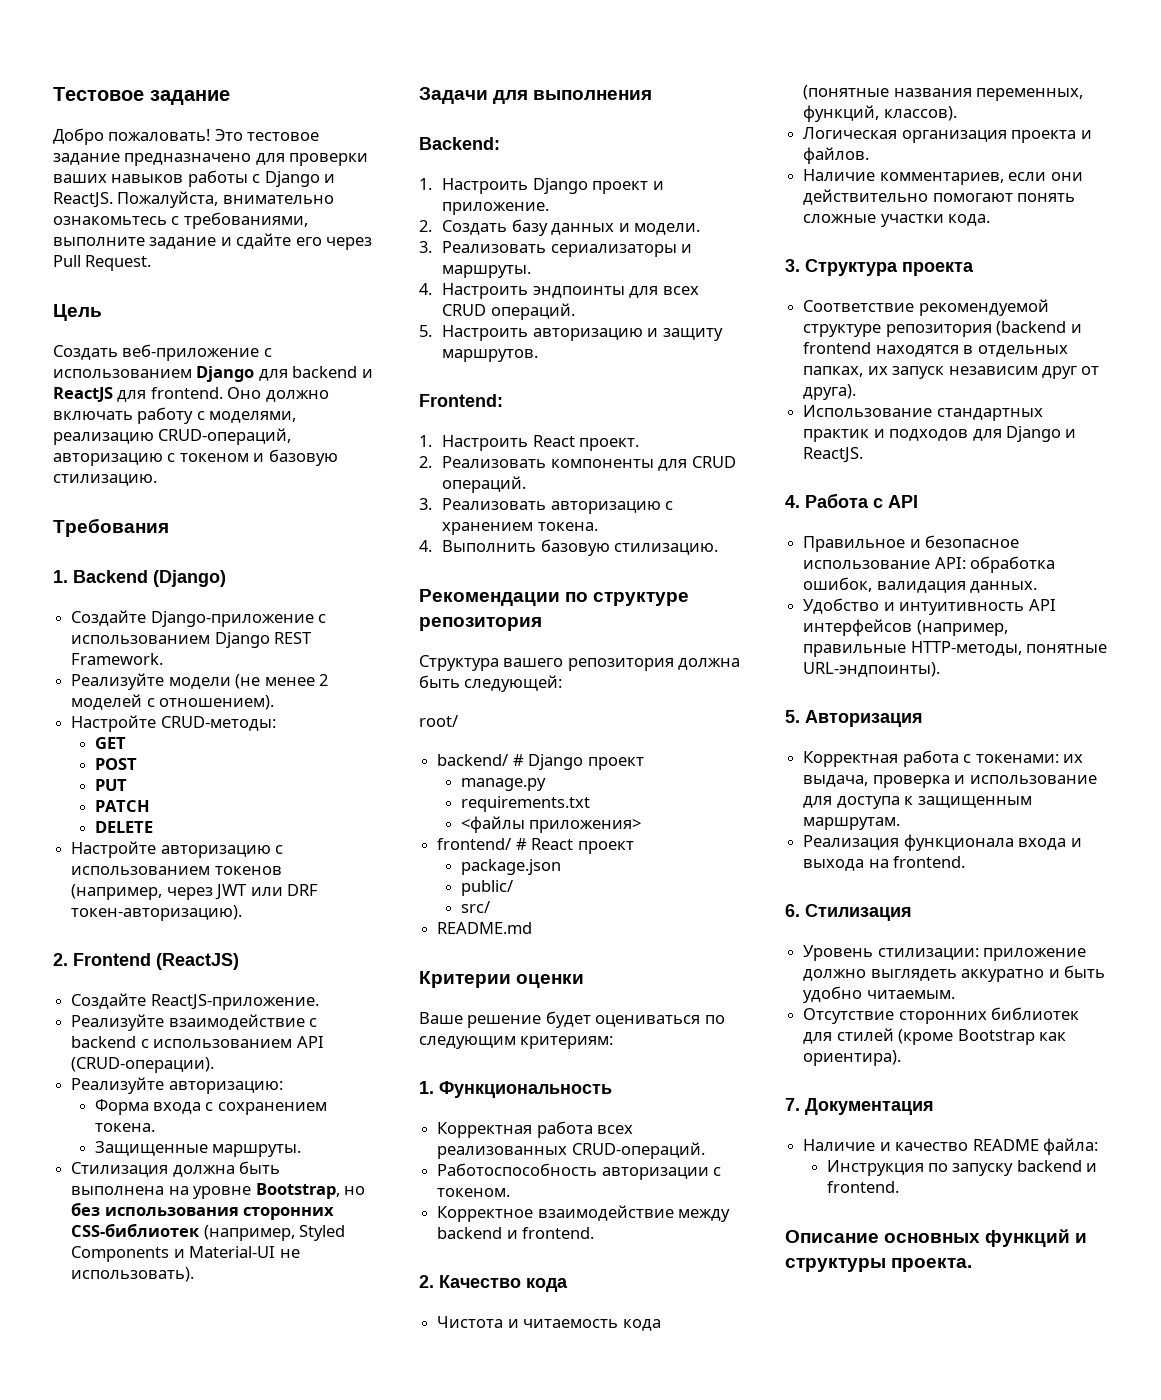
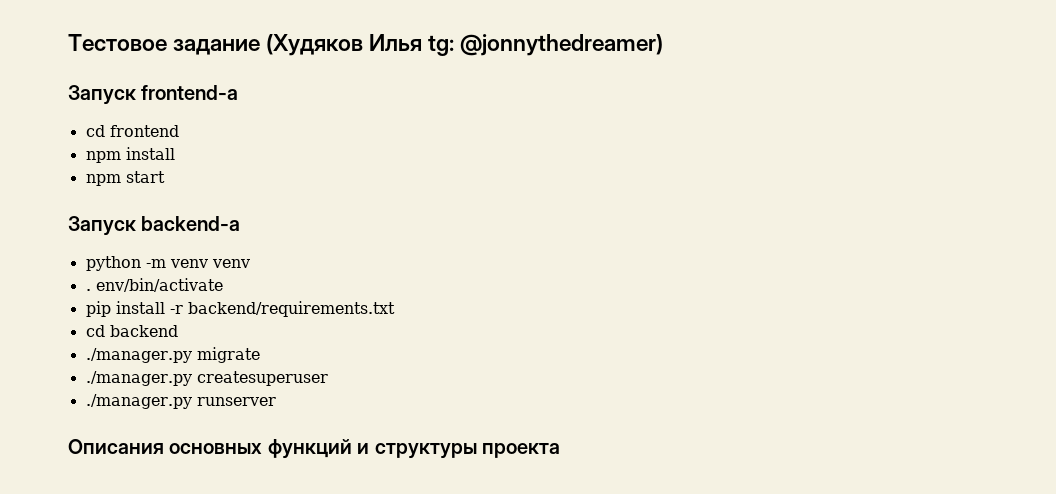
[53,128,320,145] [53,153,369,166] [53,170,336,187] [53,191,334,208] [53,212,308,229] [53,233,373,250] [53,255,152,271] [53,304,102,321] [53,344,272,361] [53,366,373,382] [53,387,329,402] [53,407,297,424] [53,428,292,445] [53,449,338,466] [53,474,157,486] [53,518,169,537] [53,570,226,587] [71,610,327,627] [71,632,312,648] [71,653,164,665] [71,673,328,690] [71,694,275,710] [71,715,276,732] [94,737,126,749] [94,758,137,770] [94,779,127,791] [94,800,150,812] [94,821,153,833] [71,841,284,858] [71,866,282,875] [71,884,318,900] [71,905,243,921] [53,953,239,970] [71,993,319,1010] [71,1014,318,1031] [71,1036,324,1048] [71,1057,215,1073] [71,1077,283,1094] [94,1099,327,1115] [94,1123,155,1132] [94,1141,301,1157] [71,1161,281,1177] [71,1183,365,1199] [71,1202,335,1220] [71,1223,346,1241] [71,1246,300,1262] [71,1267,195,1282] [419,87,653,104] [419,137,500,150] [419,178,664,194] [442,202,550,215] [419,219,701,236] [419,241,693,257] [442,265,532,278] [419,283,699,299] [442,303,575,320] [419,325,723,341] [442,349,539,362] [419,394,503,407] [419,435,640,451] [419,456,736,471] [442,476,527,493] [419,498,674,514] [442,522,598,535] [419,539,719,556] [419,589,690,606] [419,617,542,631] [419,655,741,671] [419,675,563,692] [419,715,458,727] [437,754,644,770] [460,778,546,791] [460,796,590,812] [460,816,641,833] [437,838,634,854] [460,859,561,875] [460,880,513,896] [460,901,490,913] [437,922,533,934] [419,971,585,988] [419,1011,725,1028] [419,1036,614,1049] [419,1081,612,1098] [437,1121,634,1138] [437,1142,705,1159] [437,1163,722,1180] [437,1188,511,1197] [437,1205,731,1222] [437,1227,595,1239] [419,1275,568,1292] [437,1316,661,1331] [803,85,1084,101] [803,105,957,122] [803,127,1092,143] [803,147,870,164] [803,169,1083,185] [803,189,1076,205] [803,214,991,227] [785,259,974,276] [803,299,1049,316] [803,321,1082,337] [803,342,1068,357] [803,366,1100,379] [803,384,857,400] [803,405,1043,421] [803,426,1077,442] [803,447,864,463] [785,493,918,508] [803,535,1020,552] [803,556,1056,573] [803,577,1038,593] [803,598,1056,615] [803,619,1008,636] [803,641,1108,657] [803,662,941,677] [785,710,923,727] [803,750,1083,767] [803,775,1097,788] [803,796,1032,809] [803,817,901,830] [803,834,1082,851] [803,856,966,871] [785,904,912,921] [803,945,1087,961] [803,965,1105,982] [803,986,955,1003] [803,1007,1080,1024] [803,1028,1066,1045] [803,1050,902,1066] [785,1098,934,1115] [803,1138,1098,1155] [826,1160,1098,1176] [826,1181,899,1193] [785,1230,879,1243] // Добро пожаловать! Это тестовое задание предназначено для проверки ваших навыков работы с Django и ReactJS. Пожалуйста, внимательно ознакомьтесь с требованиями, выполните задание и сдайте его через Pull Request. // Цель // Создать веб-приложение с использованием Django для backend и ReactJS для frontend. Оно должно включать работу с моделями, реализацию CRUD-операций, авторизацию с токеном и базовую стилизацию. // Требования // 1. Backend (Django) // Создайте Django-приложение с использованием Django REST Framework. // Реализуйте модели (не менее 2 моделей с отношением). // Настройте CRUD-методы: // GET // POST // PUT // PATCH // DELETE // Настройте авторизацию с использованием токенов (например, через JWT или DRF токен-авторизацию). // 2. Frontend (ReactJS) // Создайте ReactJS-приложение. // Реализуйте взаимодействие с backend с использованием API (CRUD-операции). // Реализуйте авторизацию: // Форма входа с сохранением токена. // Защищенные маршруты. // Стилизация должна быть выполнена на уровне Bootstrap, но без использования сторонних CSS-библиотек (например, Styled Components и Material-UI не использовать). // Задачи для выполнения // Backend: // 1. Настроить Django проект и приложение. // 2. Создать базу данных и модели. // 3. Реализовать сериализаторы и маршруты. // 4. Настроить эндпоинты для всех CRUD операций. // 5. Настроить авторизацию и защиту маршрутов. // Frontend: // 1. Настроить React проект. // 2. Реализовать компоненты для CRUD операций. // 3. Реализовать авторизацию с хранением токена. // 4. Выполнить базовую стилизацию. // Рекомендации по структуре репозитория // Структура вашего репозитория должна быть следующей: // root/ // backend/ # Django проект // manage.py // requirements.txt // <файлы приложения> // frontend/ # React проект // package.json // public/ // src/ // README.md // Критерии оценки // Ваше решение будет оцениваться по следующим критериям: // 1. Функциональность // Корректная работа всех реализованных CRUD-операций. // Работоспособность авторизации с токеном. // Корректное взаимодействие между backend и frontend. // 2. Качество кода // Чистота и читаемость кода (понятные названия переменных, функций, классов). // Логическая организация проекта и файлов. // Наличие комментариев, если они действительно помогают понять сложные участки кода. // 3. Структура проекта // Соответствие рекомендуемой структуре репозитория (backend и frontend находятся в отдельных папках, их запуск независим друг от друга). // Использование стандартных практик и подходов для Django и ReactJS. // 4. Работа с API // Правильное и безопасное использование API: обработка ошибок, валидация данных. // Удобство и интуитивность API интерфейсов (например, правильные HTTP-методы, понятные URL-эндпоинты). // 5. Авторизация // Корректная работа с токенами: их выдача, проверка и использование для доступа к защищенным маршрутам. // Реализация функционала входа и выхода на frontend. // 6. Стилизация // Уровень стилизации: приложение должно выглядеть аккуратно и быть удобно читаемым. // Отсутствие сторонних библиотек для стилей (кроме Bootstrap как ориентира). // 7. Документация // Наличие и качество README файла: // Инструкция по запуску backend и frontend. // Описание -> [266,34,664,56] [68,85,239,105] [85,125,179,137] [85,147,175,163] [85,171,165,186] [68,216,241,236] [85,256,250,271] [85,278,223,292] [85,301,395,317] [85,325,178,337] [85,347,260,363] [85,371,328,386] [85,394,276,409] [68,439,164,454] (Худяков Илья tg: @jonnythedreamer) // Запуск frontend-а // cd frontend // npm install // npm start // Запуск backend-а // python -m venv venv // . env/bin/activate // pip install -r backend/requirements.txt // cd backend // ./manager.py migrate // ./manager.py createsuperuser // ./manager.py runserver // Описания
[891,1258,973,1272] проекта. -> [481,443,560,458] проекта

